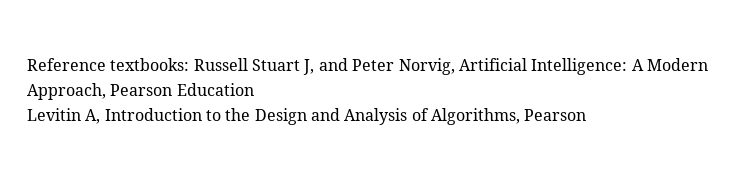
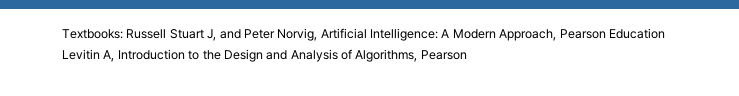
[27,58,190,71] Reference textbooks: -> [62,29,123,39] Textbooks:

